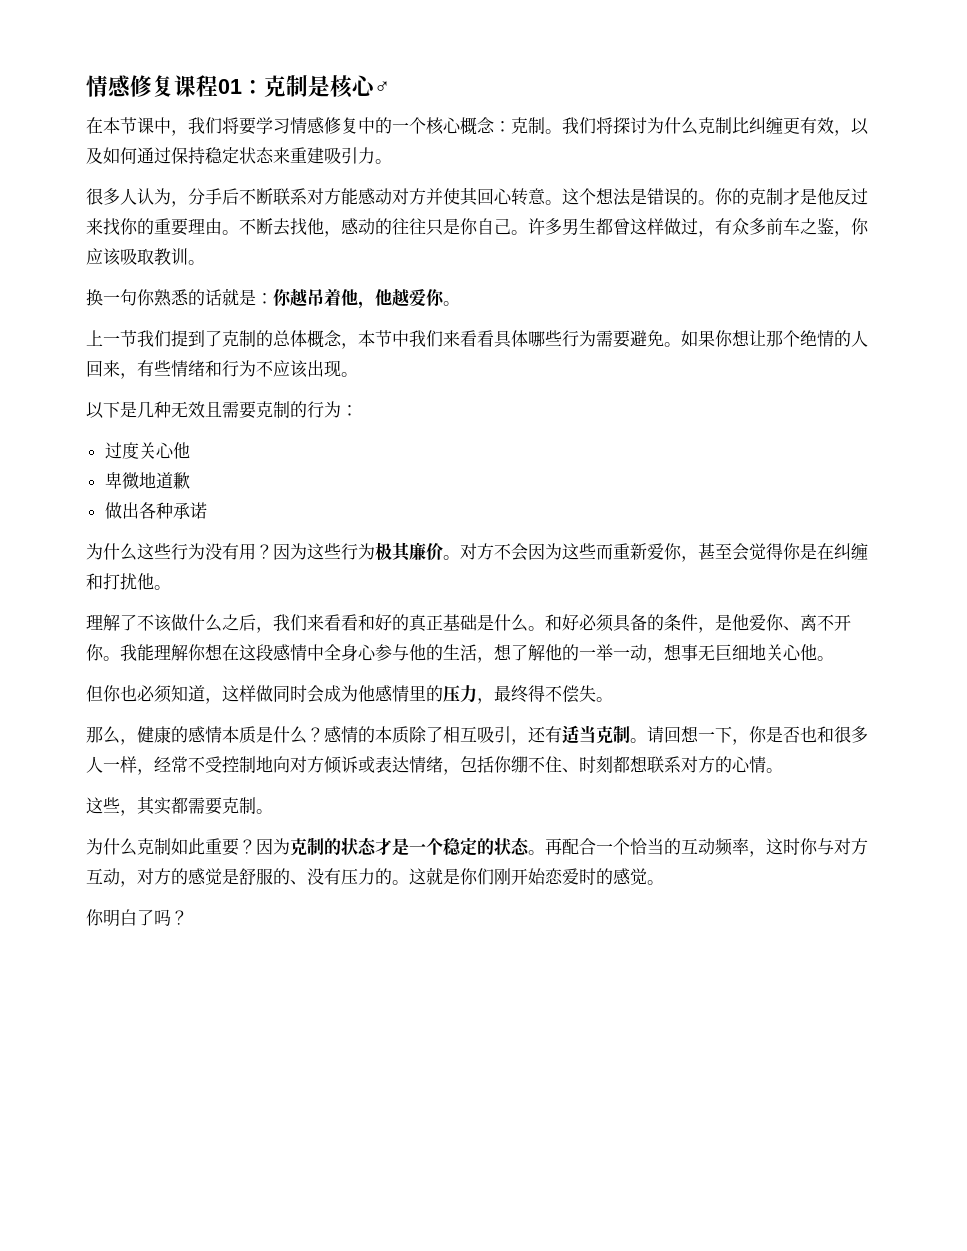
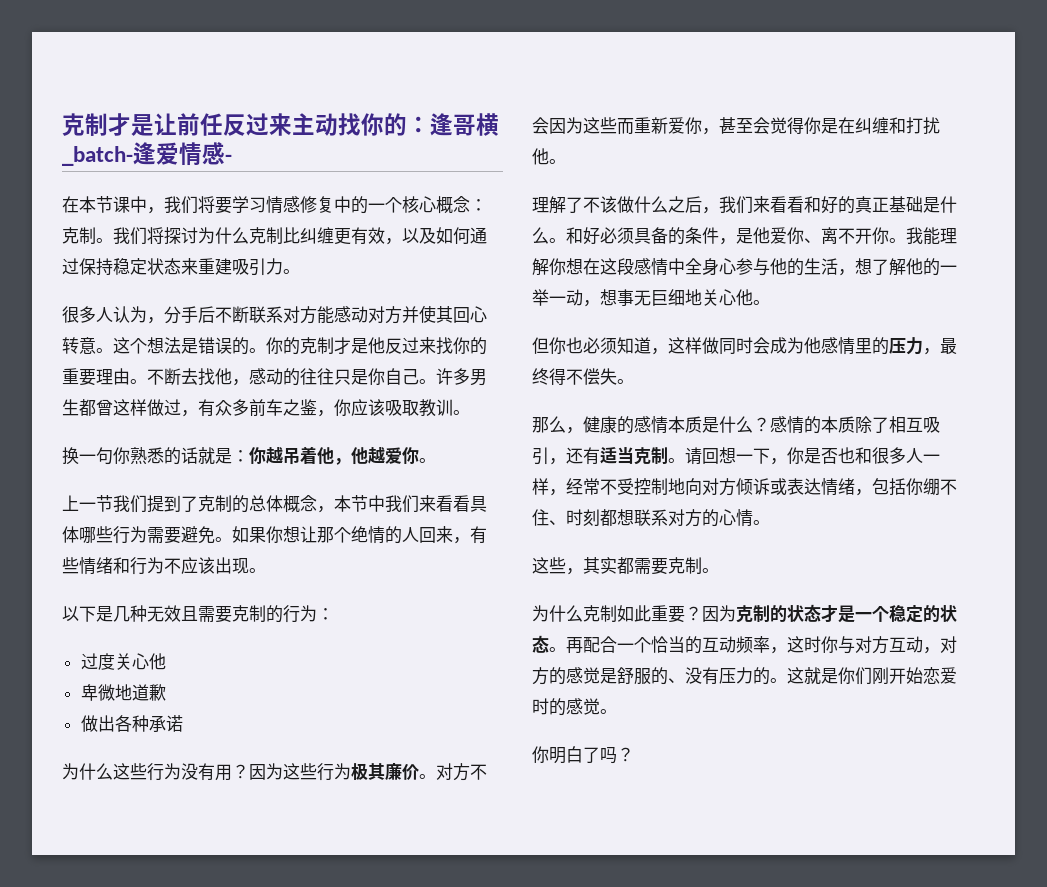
[86,75,390,99] 情感修复课程01：克制是核心♂ -> [62,113,499,136] [62,142,232,166] 克制才是让前任反过来主动找你的：逢哥横_batch-逢爱情感-

